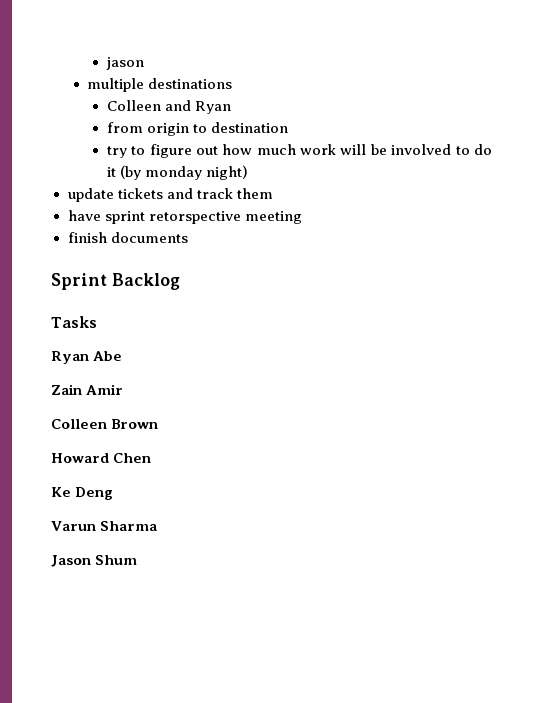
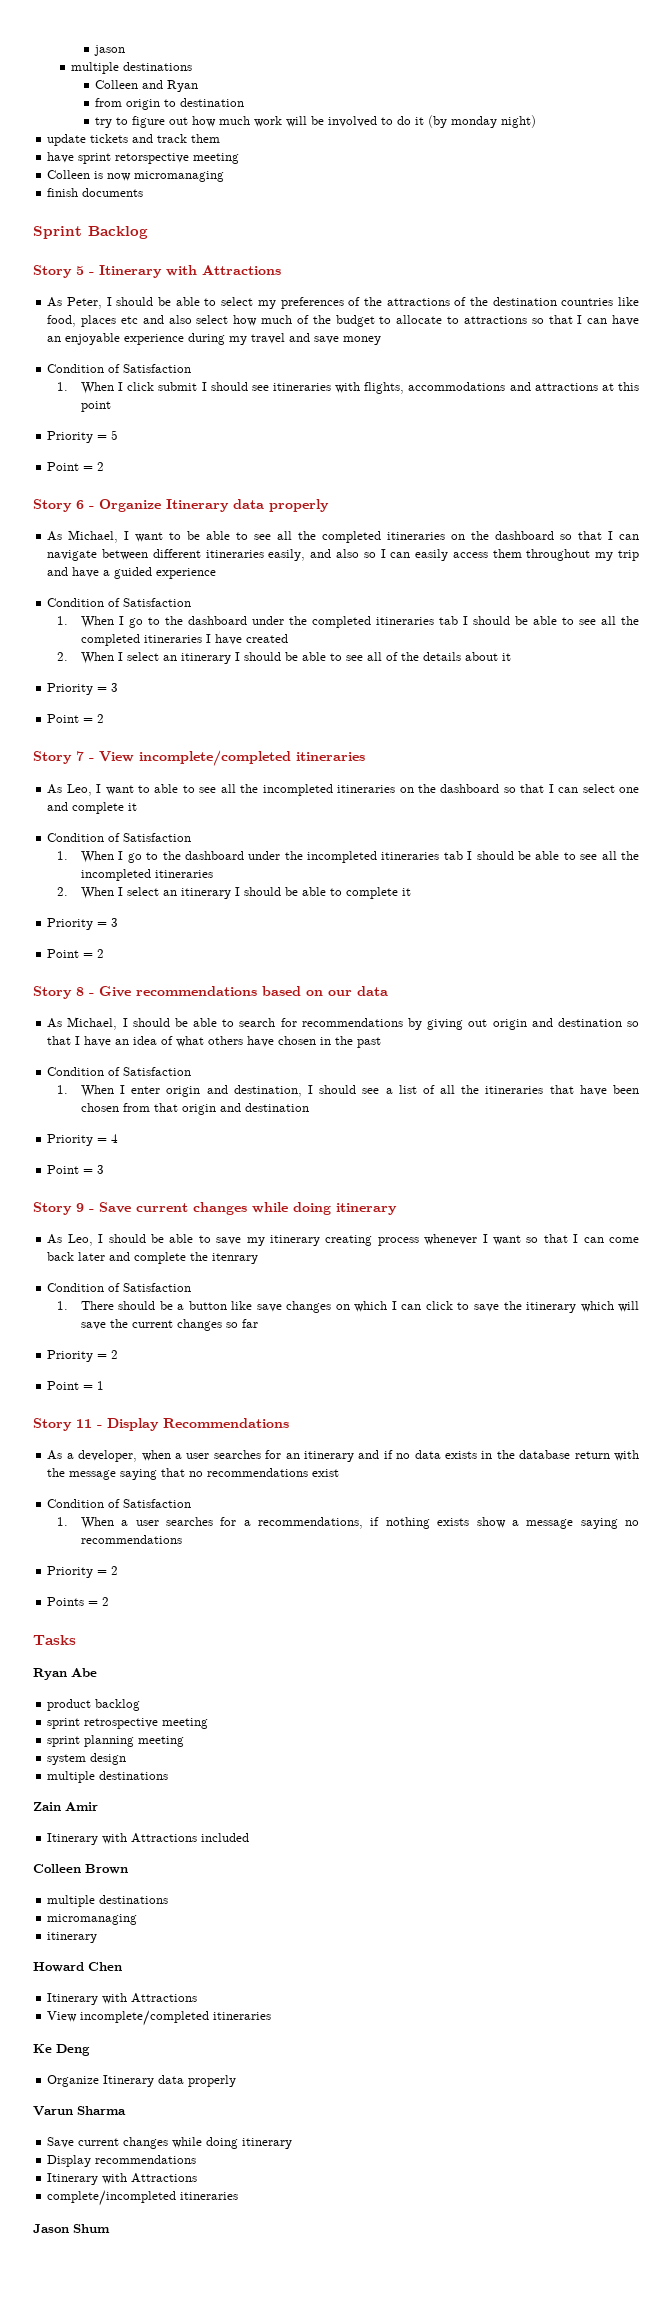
(302, 217) none -> [47,170,225,182] // Colleen is now micromanaging
[51,316,97,328] [51,351,123,364] [51,384,124,395] [51,419,159,429] [51,453,152,463] [51,487,114,500] [51,521,158,531] Tasks // Ryan Abe // Zain Amir // Colleen Brown // Howard Chen // Ke Deng // Varun Sharma -> [33,265,281,278] [47,297,640,309] [47,315,640,327] [47,333,382,345] [47,364,192,373] [56,382,639,394] [80,401,111,412] [47,430,119,443] [47,462,105,471] [33,499,329,512] [47,530,639,543] [47,549,640,561] [47,567,217,579] [47,598,192,607] [56,616,639,628] [80,634,288,646] [56,652,511,664] [47,683,119,695] [47,714,105,723] [33,750,365,766] [47,784,639,796] [47,802,138,814] [47,833,192,842] [56,851,640,863] [80,869,213,881] [56,887,411,899] [47,918,119,930] [47,949,105,958] [33,986,388,999] [47,1017,639,1030] [47,1036,382,1048] [47,1067,192,1076] [56,1085,639,1097] [80,1103,309,1115] [47,1134,119,1146] [47,1165,105,1174] [33,1202,397,1215] [47,1234,640,1246] [47,1252,259,1264] [47,1283,192,1292] [56,1301,639,1313] [80,1319,258,1331] [47,1350,119,1362] [47,1381,105,1390] [33,1418,289,1431] [47,1450,640,1462] [47,1468,340,1480] [47,1499,192,1508] [56,1517,639,1529] [80,1535,182,1544] [47,1566,119,1578] [47,1597,110,1606] [33,1635,76,1645] [33,1668,97,1680] [47,1699,141,1711] [47,1718,209,1729] [47,1735,185,1747] [47,1753,127,1765] [47,1771,169,1783] [33,1802,98,1811] [47,1833,250,1845] [33,1864,128,1874] [47,1895,169,1907] [47,1914,138,1925] [47,1932,98,1943] [33,1962,122,1972] [47,1993,198,2005] [47,2010,272,2026] [33,2044,90,2056] [47,2075,237,2087] [33,2106,126,2116] [47,2137,293,2149] [47,2155,197,2167] [47,2173,198,2185] [47,2190,239,2206] Story 5 - Itinerary with Attractions // As Peter, I should be able to select my preferences of the attractions of the destination countries like food, places etc and also select how much of the budget to allocate to attractions so that I can have an enjoyable experience during my travel and save money // Condition of Satisfaction // 1. When I click submit I should see itineraries with flights, accommodations and attractions at this point // Priority = 5 // Point = 2 // Story 6 - Organize Itinerary data properly // As Michael, I want to be able to see all the completed itineraries on the dashboard so that I can navigate between different itineraries easily, and also so I can easily access them throughout my trip and have a guided experience // Condition of Satisfaction // 1. When I go to the dashboard under the completed itineraries tab I should be able to see all the completed itineraries I have created // 2. When I select an itinerary I should be able to see all of the details about it // Priority = 3 // Point = 2 // Story 7 - View incomplete/completed itineraries // As Leo, I want to able to see all the incompleted itineraries on the dashboard so that I can select one and complete it // Condition of Satisfaction // 1. When I go to the dashboard under the incompleted itineraries tab I should be able to see all the incompleted itineraries // 2. When I select an itinerary I should be able to complete it // Priority = 3 // Point = 2 // Story 8 - Give recommendations based on our data // As Michael, I should be able to search for recommendations by giving out origin and destination so that I have an idea of what others have chosen in the past // Condition of Satisfaction // 1. When I enter origin and destination, I should see a list of all the itineraries that have been chosen from that origin and destination // Priority = 4 // Point = 3 // Story 9 - Save current changes while doing itinerary // As Leo, I should be able to save my itinerary creating process whenever I want so that I can come back later and complete the itenrary // Condition of Satisfaction // 1. There should be a button like save changes on which I can click to save the itinerary which will save the current changes so far // Priority = 2 // Point = 1 // Story 11 - Display Recommendations // As a developer, when a user searches for an itinerary and if no data exists in the database return with the message saying that no recommendations exist // Condition of Satisfaction // 1. When a user searches for a recommendations, if nothing exists show a message saying no recommendations // Priority = 2 // Points = 2 // Tasks // Ryan Abe // product backlog // sprint retrospective meeting // sprint planning meeting // system design // multiple destinations // Zain Amir // Itinerary with Attractions included // Colleen Brown // multiple destinations // micromanaging // itinerary // Howard Chen // Itinerary with Attractions // View incomplete/completed itineraries // Ke Deng // Organize Itinerary data properly // Varun Sharma // Save current changes while doing itinerary // Display recommendations // Itinerary with Attractions // complete/incompleted itineraries

